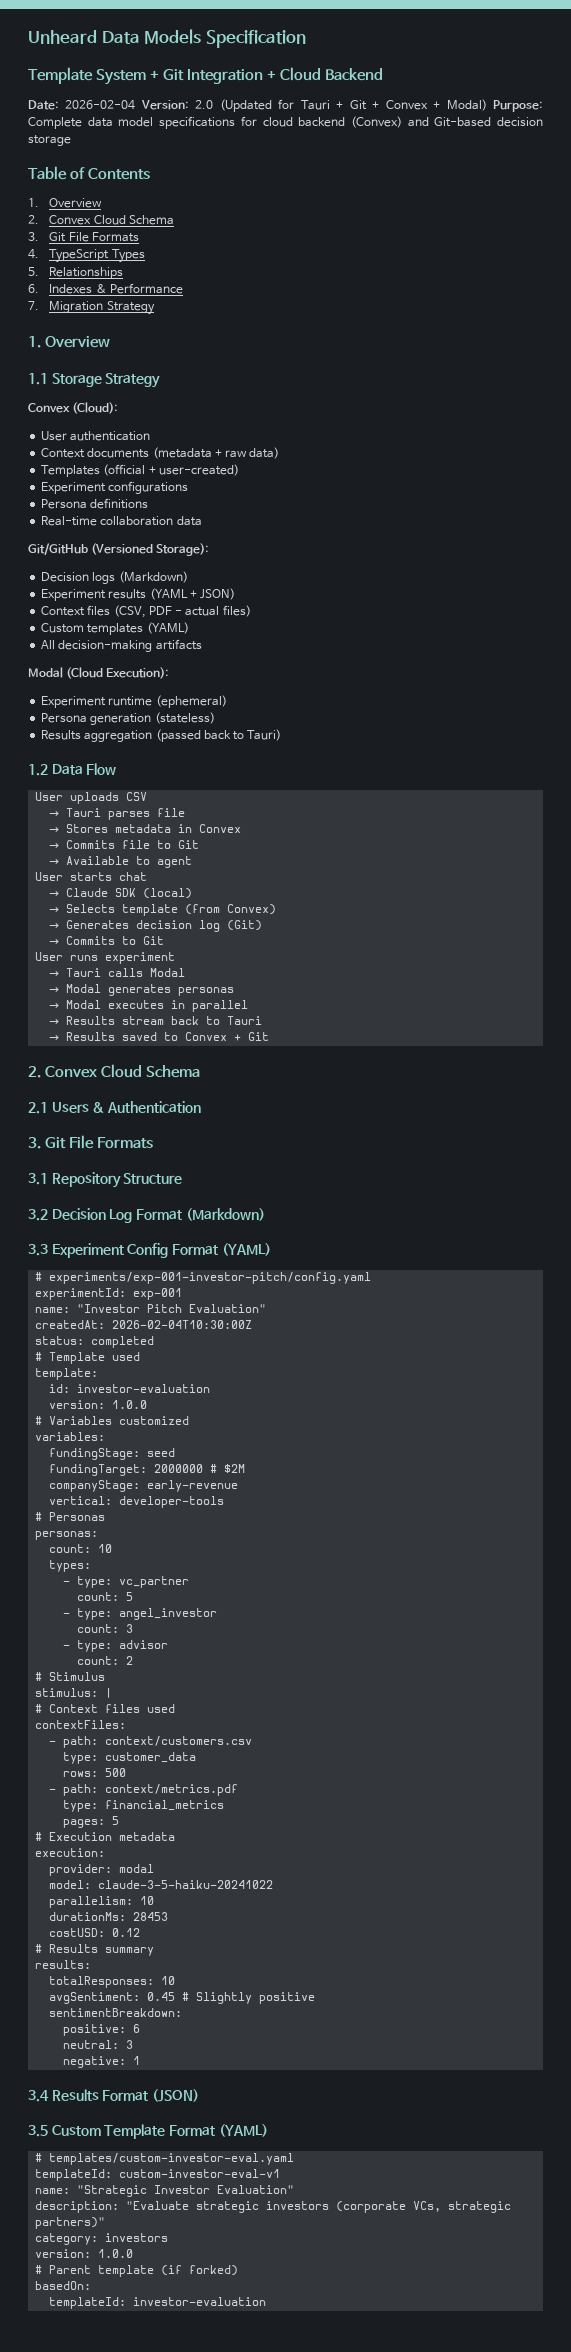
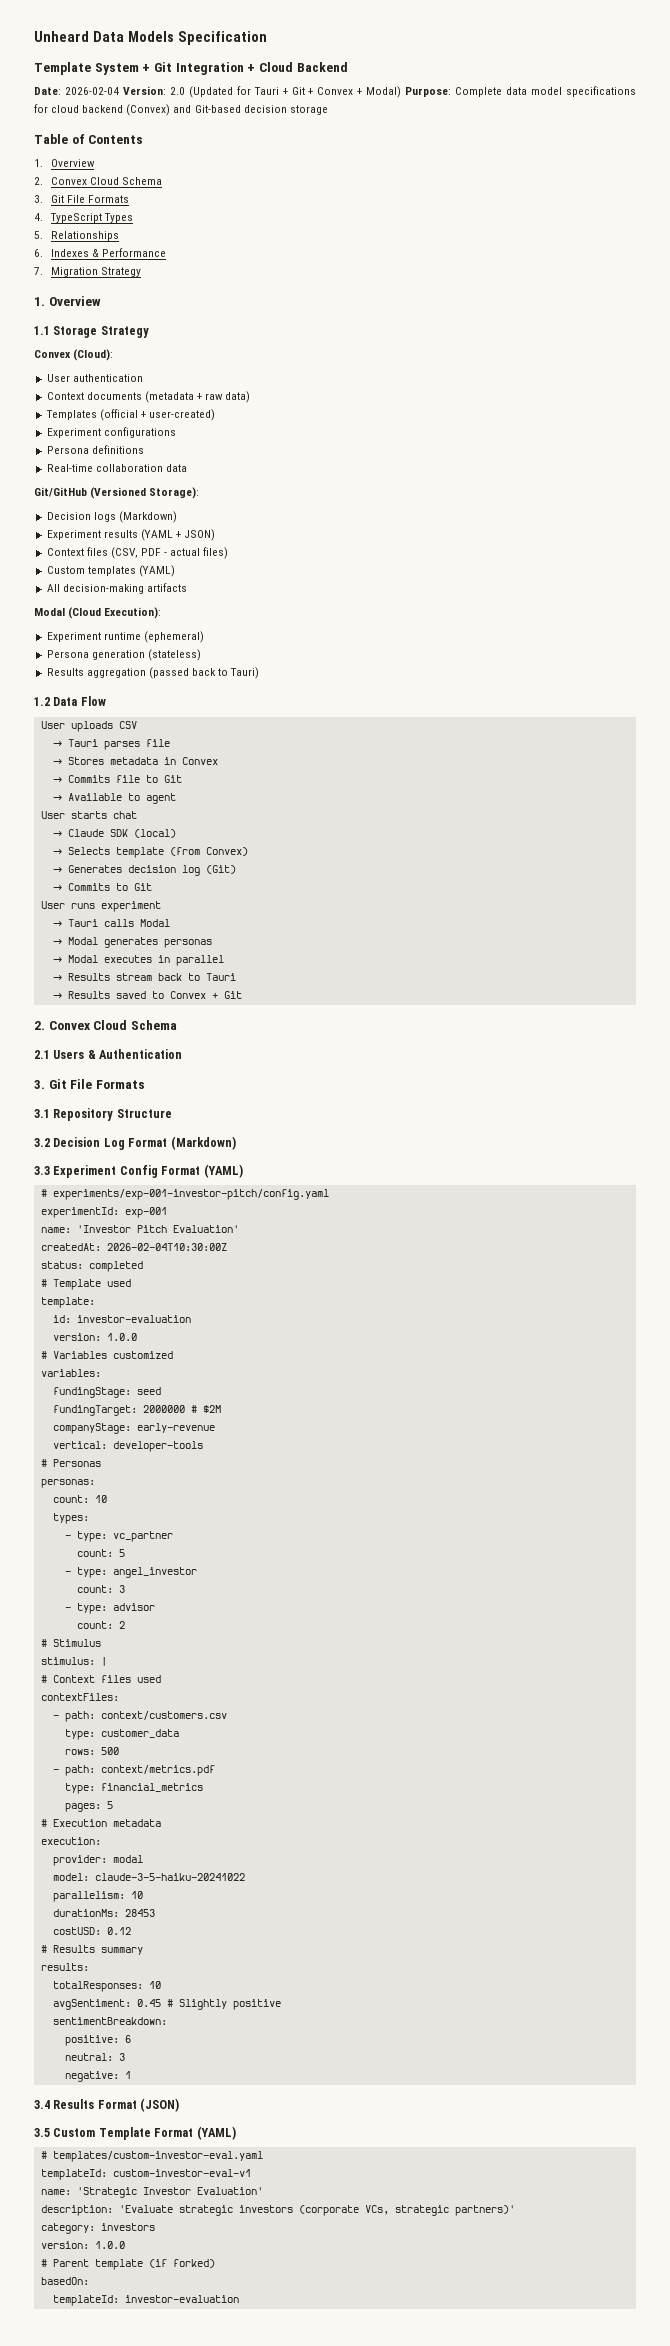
[77,1304,267,1313] "Investor Pitch Evaluation" -> [76,1225,239,1233] 'Investor Pitch Evaluation'
[77,2185,295,2197] "Strategic Investor Evaluation" -> [76,2187,263,2198] 'Strategic Investor Evaluation'
[126,2201,190,2210] "Evaluate -> [118,2205,173,2213] 'Evaluate
[35,2217,106,2229] partners)" -> [454,2205,515,2216] partners)'

